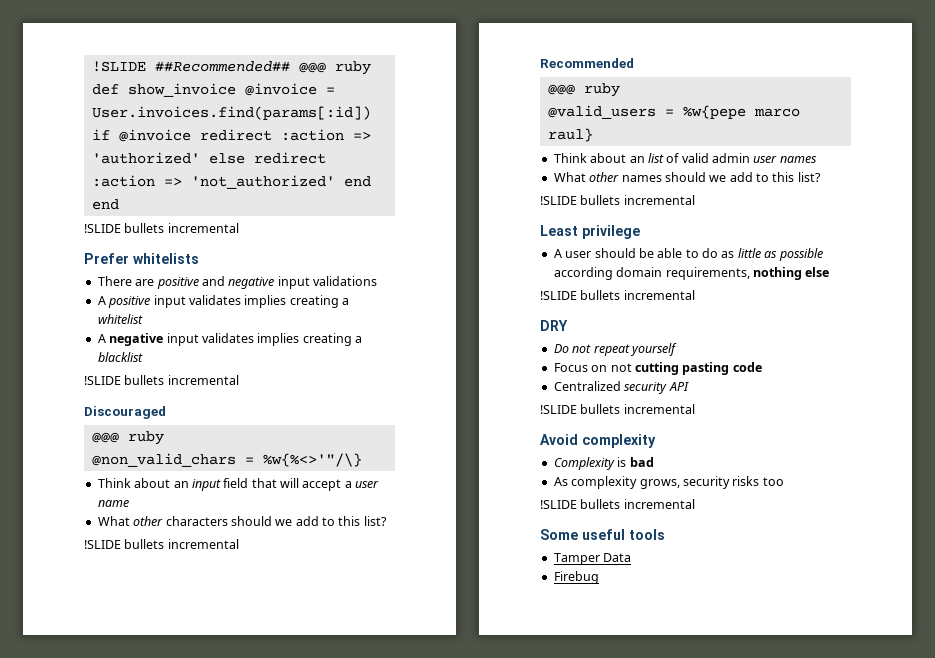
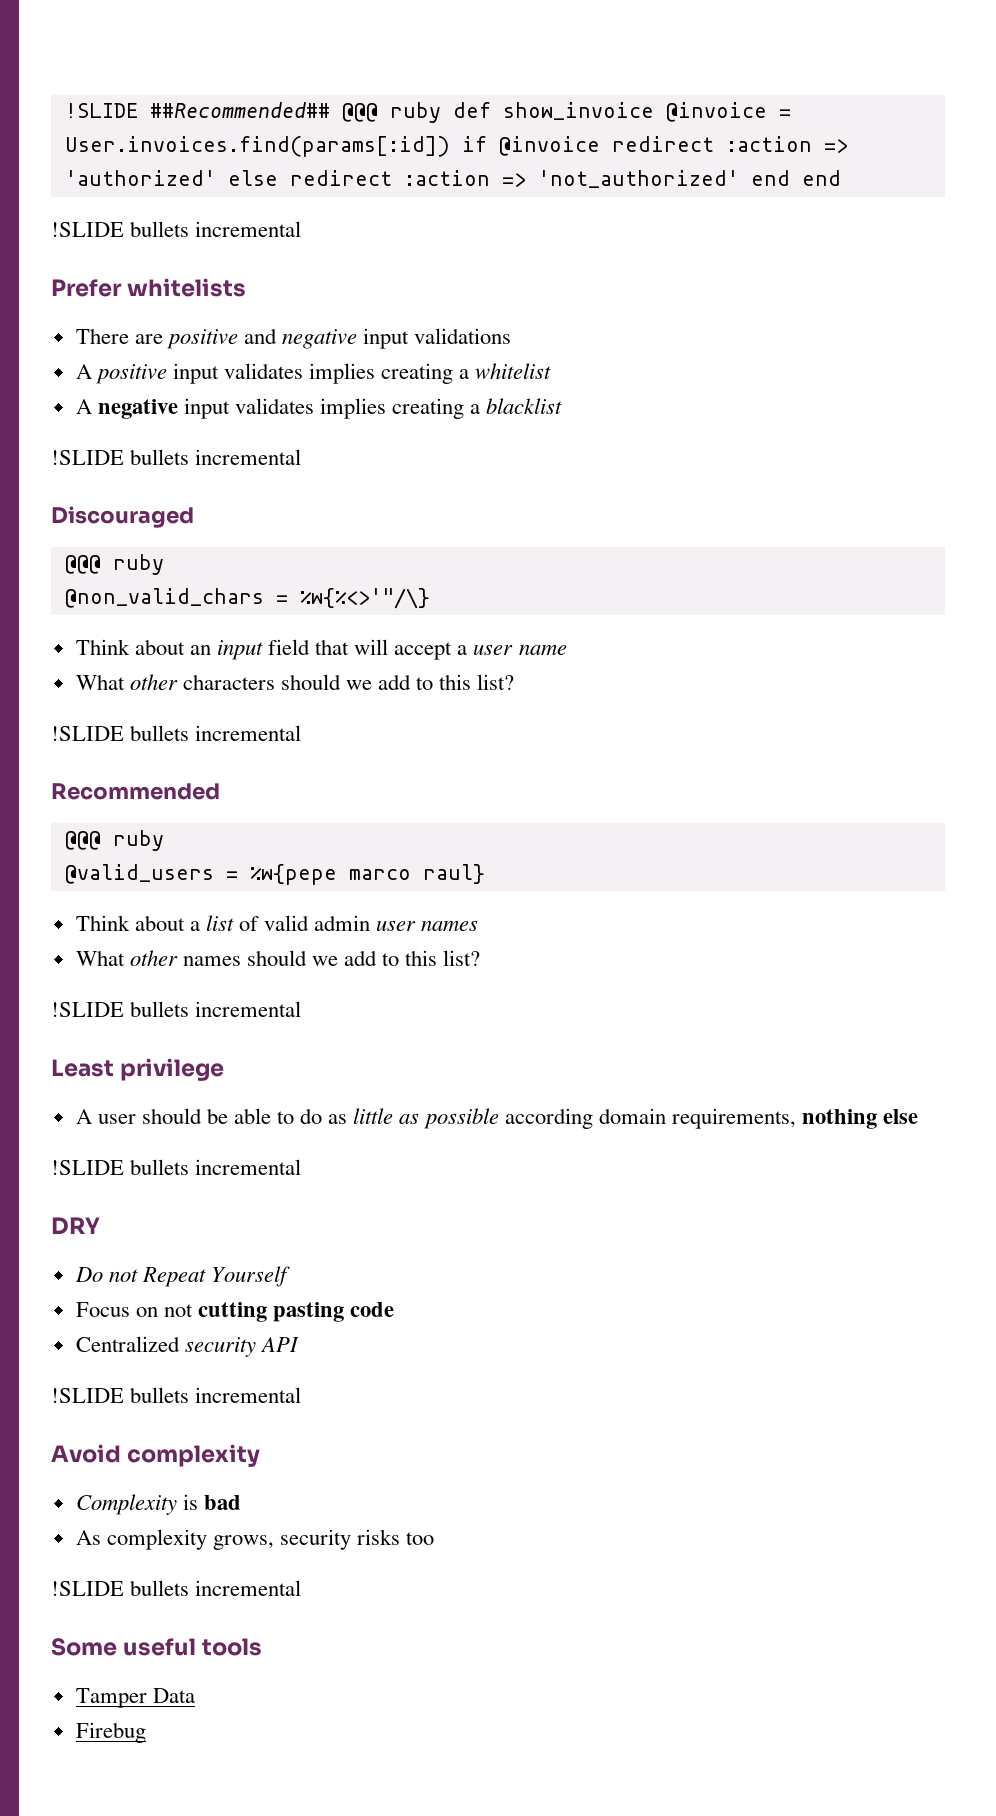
[629,156,645,163] an -> [189,921,200,931] a
[593,343,677,356] repeat yourself -> [141,1266,290,1287] Repeat Yourself

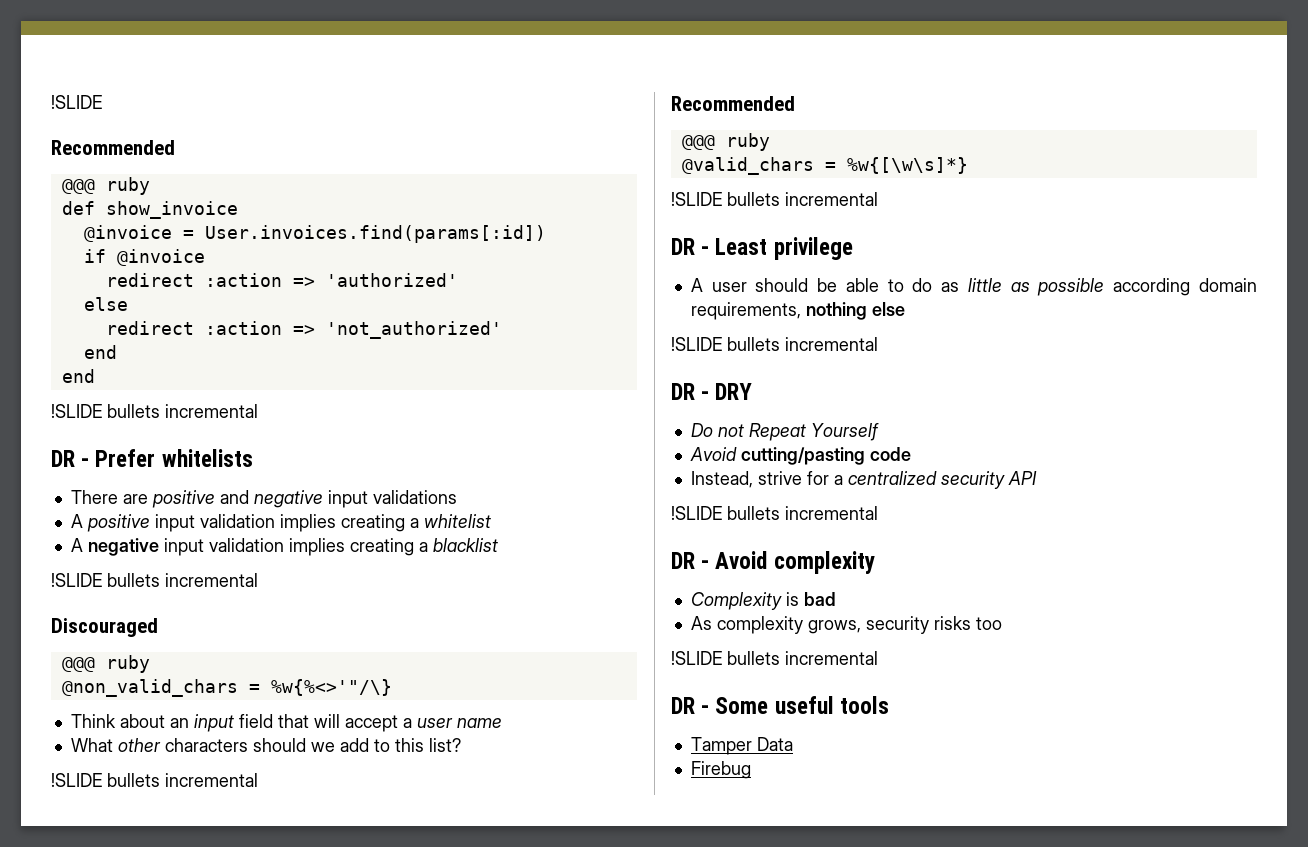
[64,102,441,123] !SLIDE ##Recommended## @@@ ruby -> [51,95,102,109] [51,140,175,155] [61,177,150,195] !SLIDE // Recommended // @@@ ruby //
(654, 111) none -> (238, 210) //
(450, 146) none -> (546, 234) //
(600, 146) none -> (205, 257) //
[227,170,278,186] else -> [83,297,128,311] // else //
[750,170,790,186] end -> [83,345,117,359] // end //
(302, 229) none -> [51,450,90,467] DR -
[223,363,303,379] validates -> [199,514,275,528] validation
[234,398,314,414] validates -> [208,538,284,552] validation
[64,864,485,885] [75,915,479,931] [75,950,481,966] [51,1001,302,1017] @valid_users = %w{pepe marco raul} // Think about a list of valid admin user names // What other names should we add to this list? // !SLIDE bullets incremental // -> [681,157,968,175] [671,192,878,206] [671,238,710,255] @valid_chars = %w{[\w\s]*} // !SLIDE bullets incremental // DR -
(302, 1167) none -> [671,383,710,400] DR -
[75,1302,395,1322] [75,1336,180,1352] Focus on not cutting pasting code // Centralized -> [689,447,911,465] [690,471,937,488] Avoid cutting/pasting code // Instead, strive for a centralized
(302, 1395) none -> [671,552,710,569] DR -
(302, 1588) none -> [671,697,710,714] DR -

